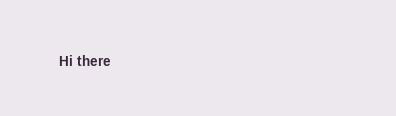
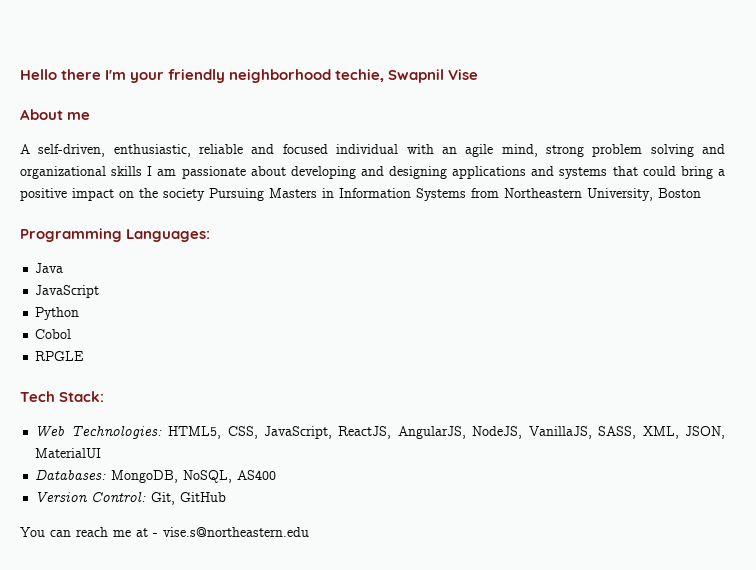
[59,55,111,66] Hi there -> [20,69,479,83] [20,109,91,120] [20,144,725,157] [20,166,725,179] [20,188,701,201] [20,228,211,242] [35,263,64,273] [35,285,100,298] [35,307,80,320] [35,329,72,339] [35,351,85,361] [20,391,105,402] [35,425,725,439] [35,448,102,458] [35,469,277,483] [35,491,227,505] [20,527,309,537] Hello there I'm your friendly neighborhood techie, Swapnil Vise // About me // A self-driven, enthusiastic, reliable and focused individual with an agile mind, strong problem solving and organizational skills I am passionate about developing and designing applications and systems that could bring a positive impact on the society Pursuing Masters in Information Systems from Northeastern University, Boston // Programming Languages: // Java // JavaScript // Python // Cobol // RPGLE // Tech Stack: // Web Technologies: HTML5, CSS, JavaScript, ReactJS, AngularJS, NodeJS, VanillaJS, SASS, XML, JSON, MaterialUI // Databases: MongoDB, NoSQL, AS400 // Version Control: Git, GitHub // You can reach me at - vise.s@northeastern.edu

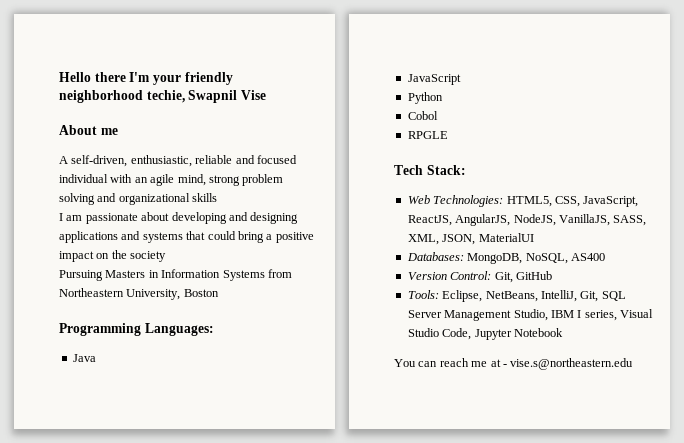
(143, 171) none -> (218, 197) //
(205, 194) none -> (167, 256) //
(227, 497) none -> [407,290,626,302] [407,309,653,321] [407,328,563,340] // Tools: Eclipse, NetBeans, IntelliJ, Git, SQL Server Management Studio, IBM I series, Visual Studio Code, Jupyter Notebook

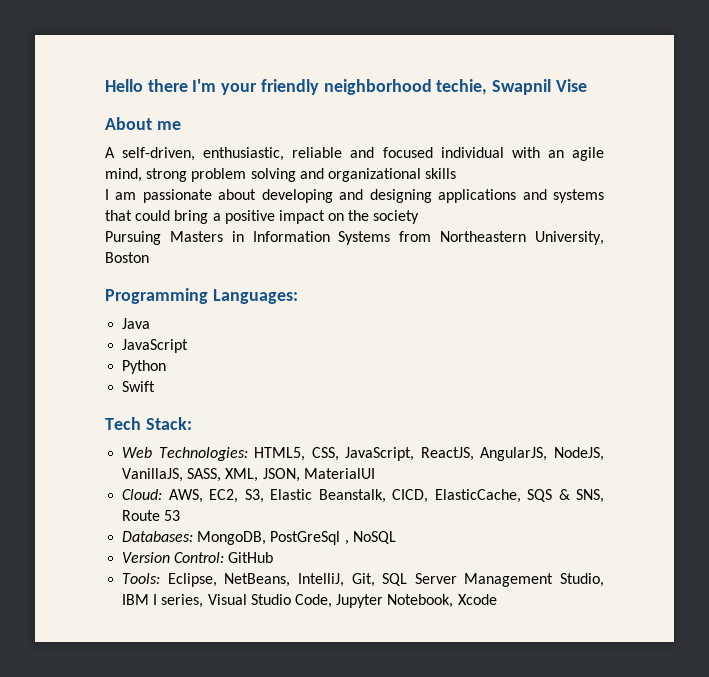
[407,111,438,120] [407,131,448,139] Cobol // RPGLE -> [122,381,156,392] Swift
(534, 237) none -> [122,489,604,503] [122,510,181,521] // Cloud: AWS, EC2, S3, Elastic Beanstalk, CICD, ElasticCache, SQS & SNS, Route 53
[525,253,605,264] NoSQL, AS400 -> [270,531,396,545] PostGreSql , NoSQL
[494,272,513,283] Git, -> (225, 557) none
[513,328,563,337] [394,358,634,370] Notebook // You can reach me at - vise.s@northeastern.edu -> [387,594,497,608] Notebook, Xcode

